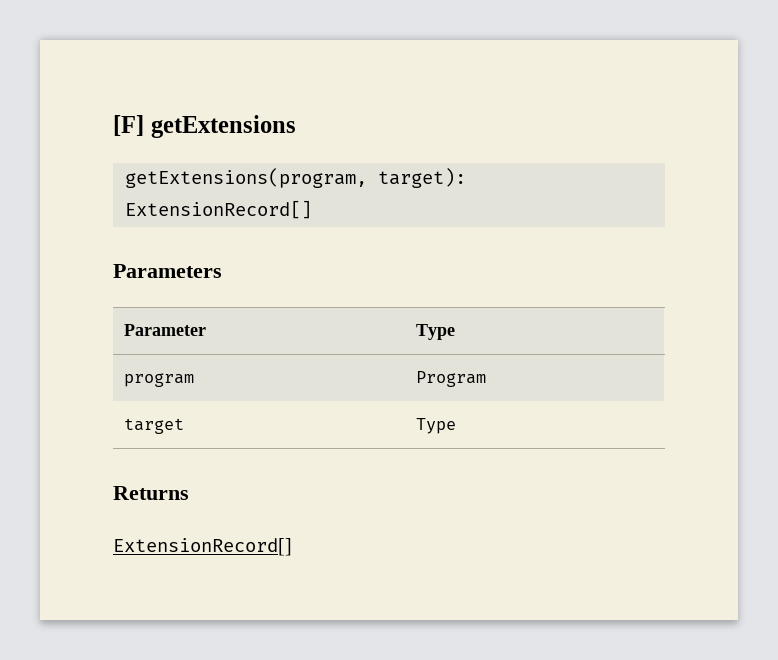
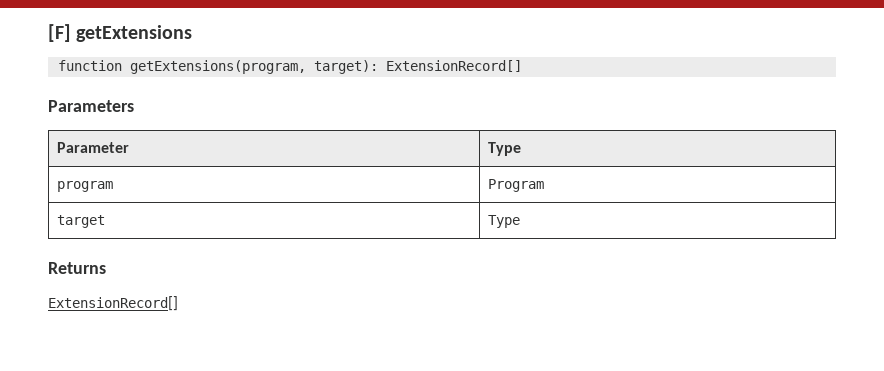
(296, 126) none -> [57,60,122,71] function

